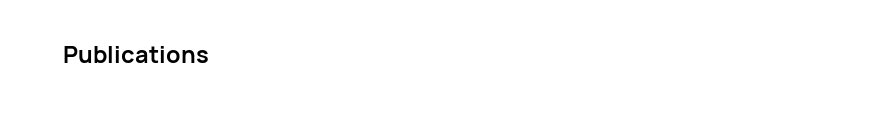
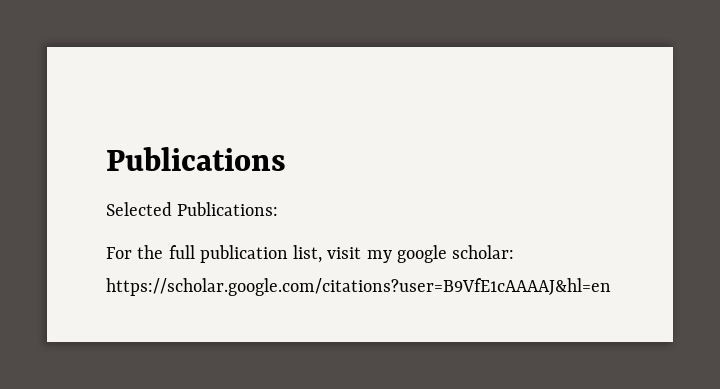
(209, 54) none -> [106,202,279,216] [106,245,515,263] [106,278,611,296] // Selected Publications: // For the full publication list, visit my google scholar: https://scholar.google.com/citations?user=B9VfE1cAAAAJ&hl=en

